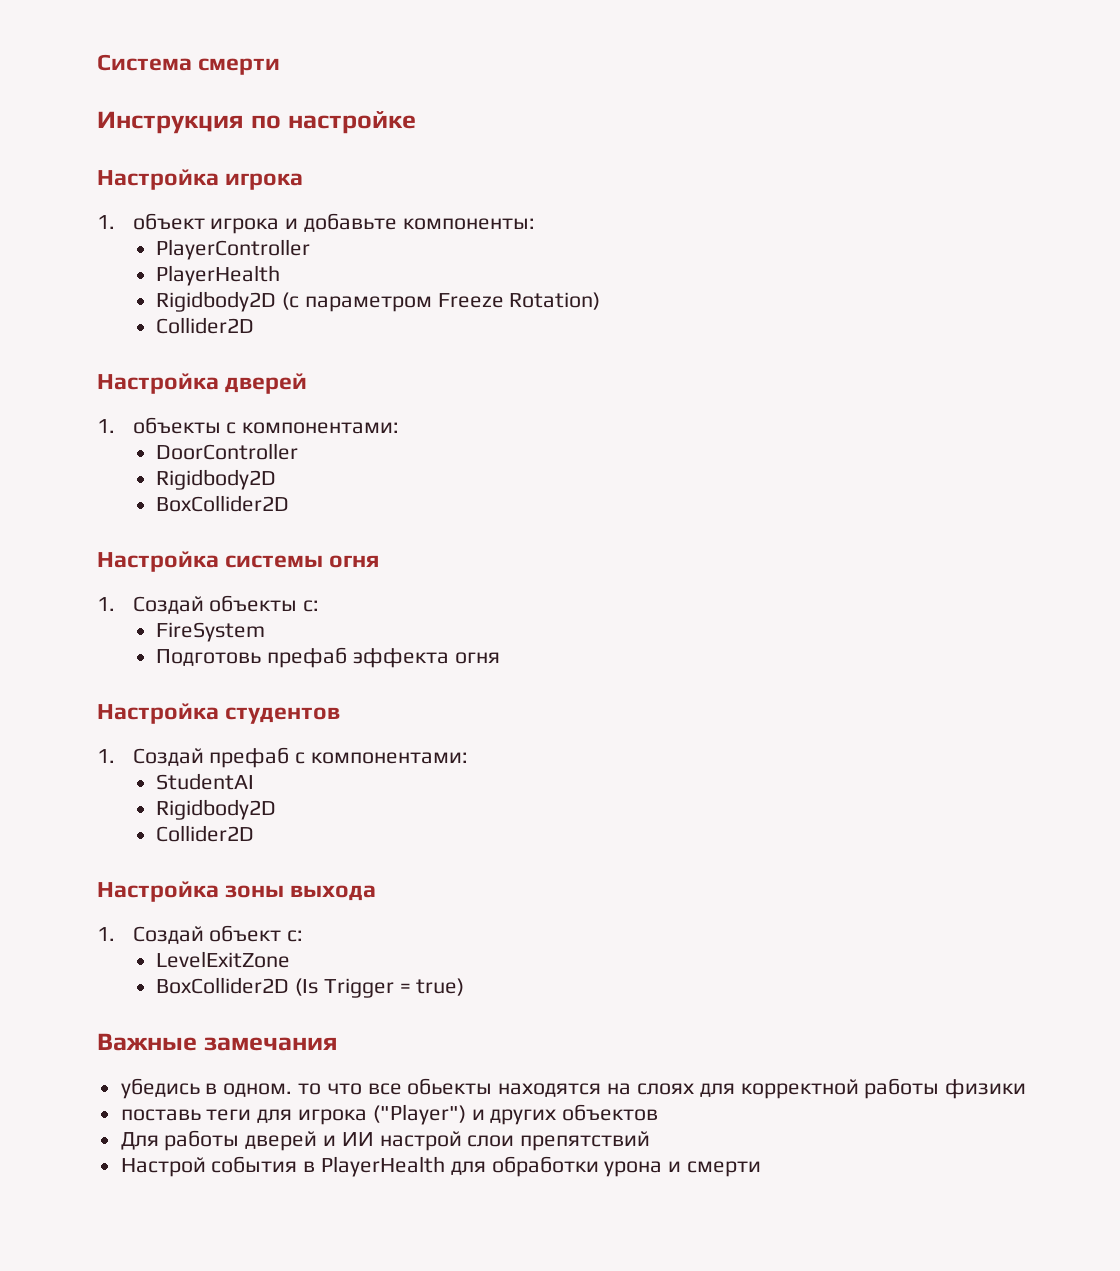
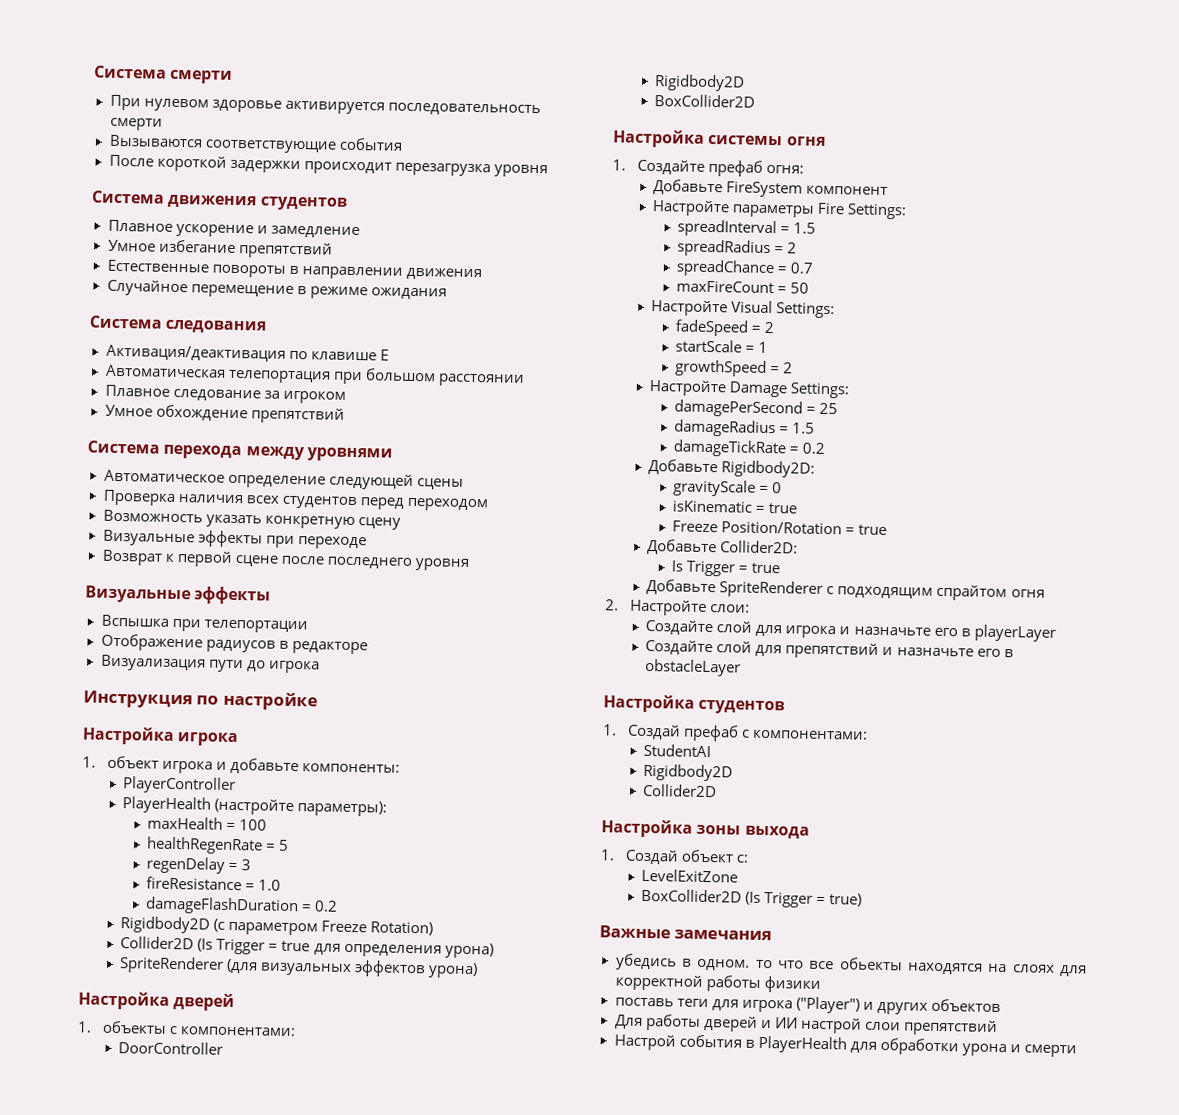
(281, 66) none -> [109,94,541,117] [109,117,163,131] [108,134,403,154] [108,154,548,178] [91,190,348,211] [107,219,360,239] [107,239,333,259] [106,259,482,281] [106,279,447,300] [89,315,267,334] [105,344,389,362] [105,364,525,387] [104,384,346,404] [104,404,345,424] [87,440,393,462] [103,469,464,491] [102,489,488,512] [102,509,401,530] [102,529,367,550] [101,549,469,571] [85,585,272,605] [100,614,308,634] [100,633,368,655] [100,654,320,674] // При нулевом здоровье активируется последовательность смерти // Вызываются соответствующие события // После короткой задержки происходит перезагрузка уровня // Система движения студентов // Плавное ускорение и замедление // Умное избегание препятствий // Естественные повороты в направлении движения // Случайное перемещение в режиме ожидания // Система следования // Активация/деактивация по клавише E // Автоматическая телепортация при большом расстоянии // Плавное следование за игроком // Умное обхождение препятствий // Система перехода между уровнями // Автоматическое определение следующей сцены // Проверка наличия всех студентов перед переходом // Возможность указать конкретную сцену // Визуальные эффекты при переходе // Возврат к первой сцене после последнего уровня // Визуальные эффекты // Вспышка при телепортации // Отображение радиусов в редакторе // Визуализация пути до игрока
(281, 275) none -> [214,798,388,817] [147,816,268,831] [146,836,290,855] [146,856,252,874] [146,876,282,891] [145,896,339,916] (настройте параметры): // maxHealth = 100 // healthRegenRate = 5 // regenDelay = 3 // fireResistance = 1.0 // damageFlashDuration = 0.2
(255, 325) none -> [197,938,494,959] [119,956,479,979] (Is Trigger = true для определения урона) // SpriteRenderer (для визуальных эффектов урона)
[132,595,320,614] [156,622,266,642] [156,647,500,668] Создай объекты с: // FireSystem // Подготовь префаб эффекта огня -> [636,159,804,177] [653,179,889,198] [652,200,908,220] [677,219,817,238] [677,239,798,258] [676,259,815,278] [676,280,810,294] [651,300,836,319] [675,319,776,337] [675,339,769,354] [675,359,794,377] [649,379,850,399] [674,399,839,418] [674,419,816,438] [673,439,826,458] [648,458,816,478] [673,479,783,497] [672,500,798,514] [672,520,888,536] [647,538,799,556] [671,560,781,577] [646,578,1045,602] [605,599,750,616] [645,619,1056,642] [645,639,1014,659] [645,658,742,677] Создайте префаб огня: // Добавьте FireSystem компонент // Настройте параметры Fire Settings: // spreadInterval = 1.5 // spreadRadius = 2 // spreadChance = 0.7 // maxFireCount = 50 // Настройте Visual Settings: // fadeSpeed = 2 // startScale = 1 // growthSpeed = 2 // Настройте Damage Settings: // damagePerSecond = 25 // damageRadius = 1.5 // damageTickRate = 0.2 // Добавьте Rigidbody2D: // gravityScale = 0 // isKinematic = true // Freeze Position/Rotation = true // Добавьте Collider2D: // Is Trigger = true // Добавьте SpriteRenderer с подходящим спрайтом огня // 2. Настройте слои: // Создайте слой для игрока и назначьте его в playerLayer // Создайте слой для препятствий и назначьте его в obstacleLayer

